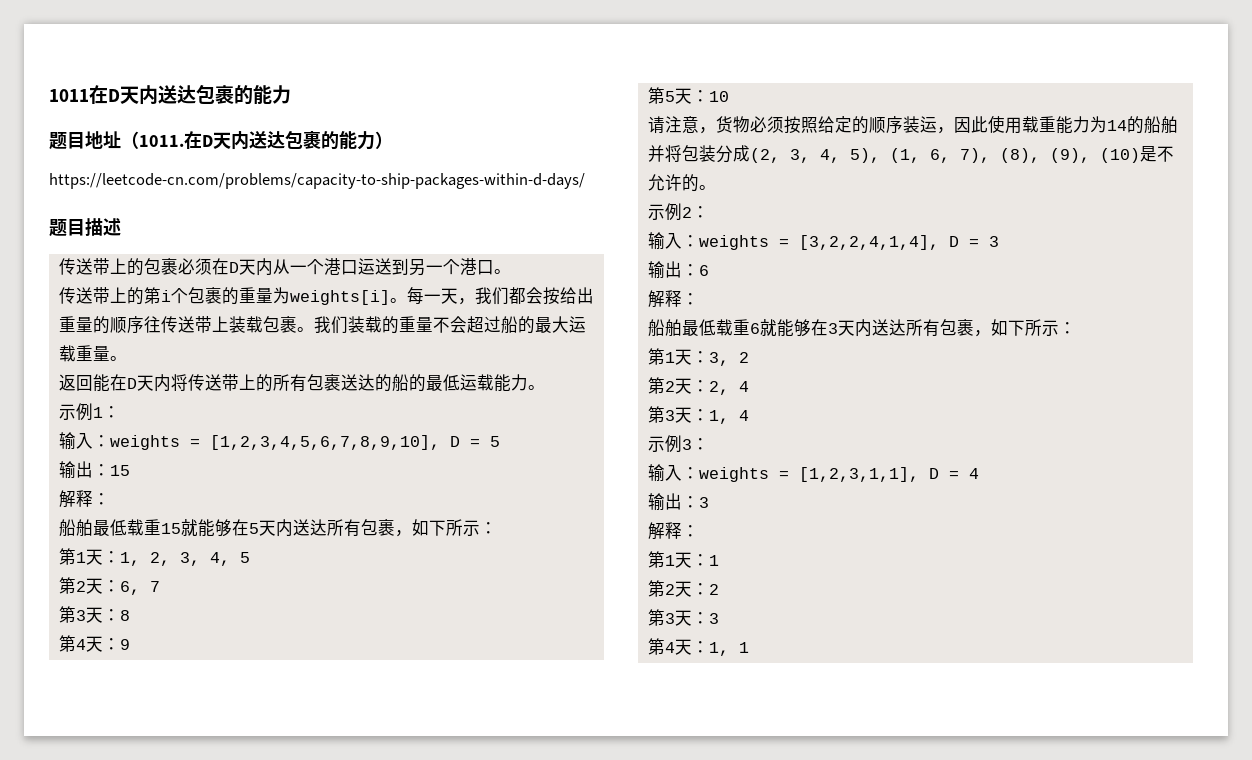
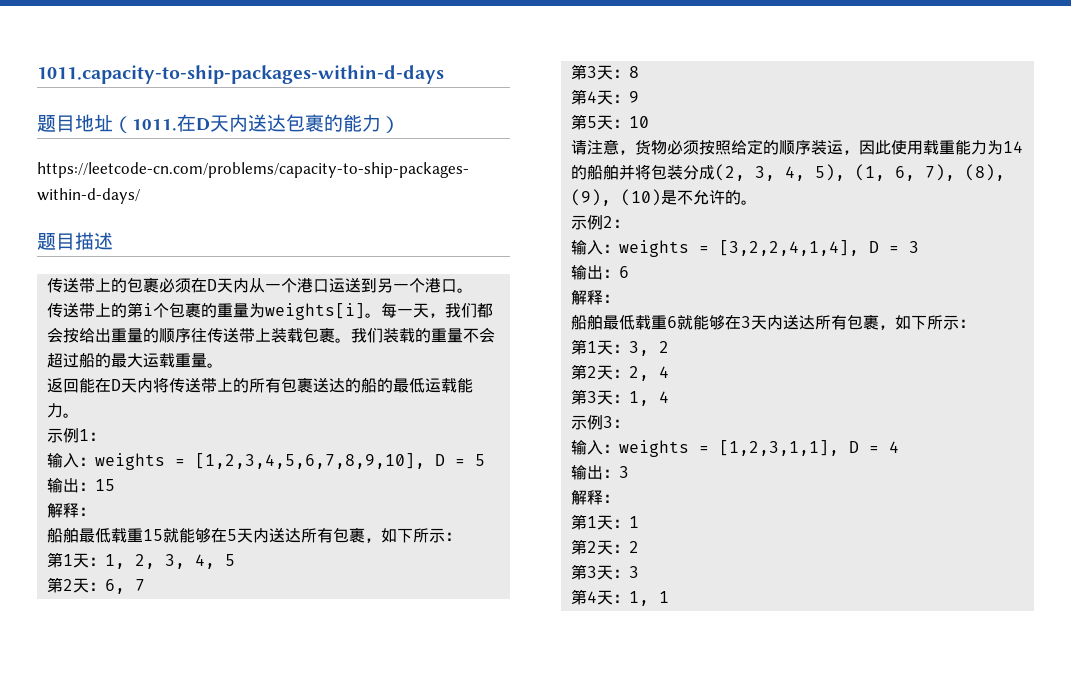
[49,84,291,105] 1011在D天内送达包裹的能力 -> [37,65,444,84] 1011.capacity-to-ship-packages-within-d-days

